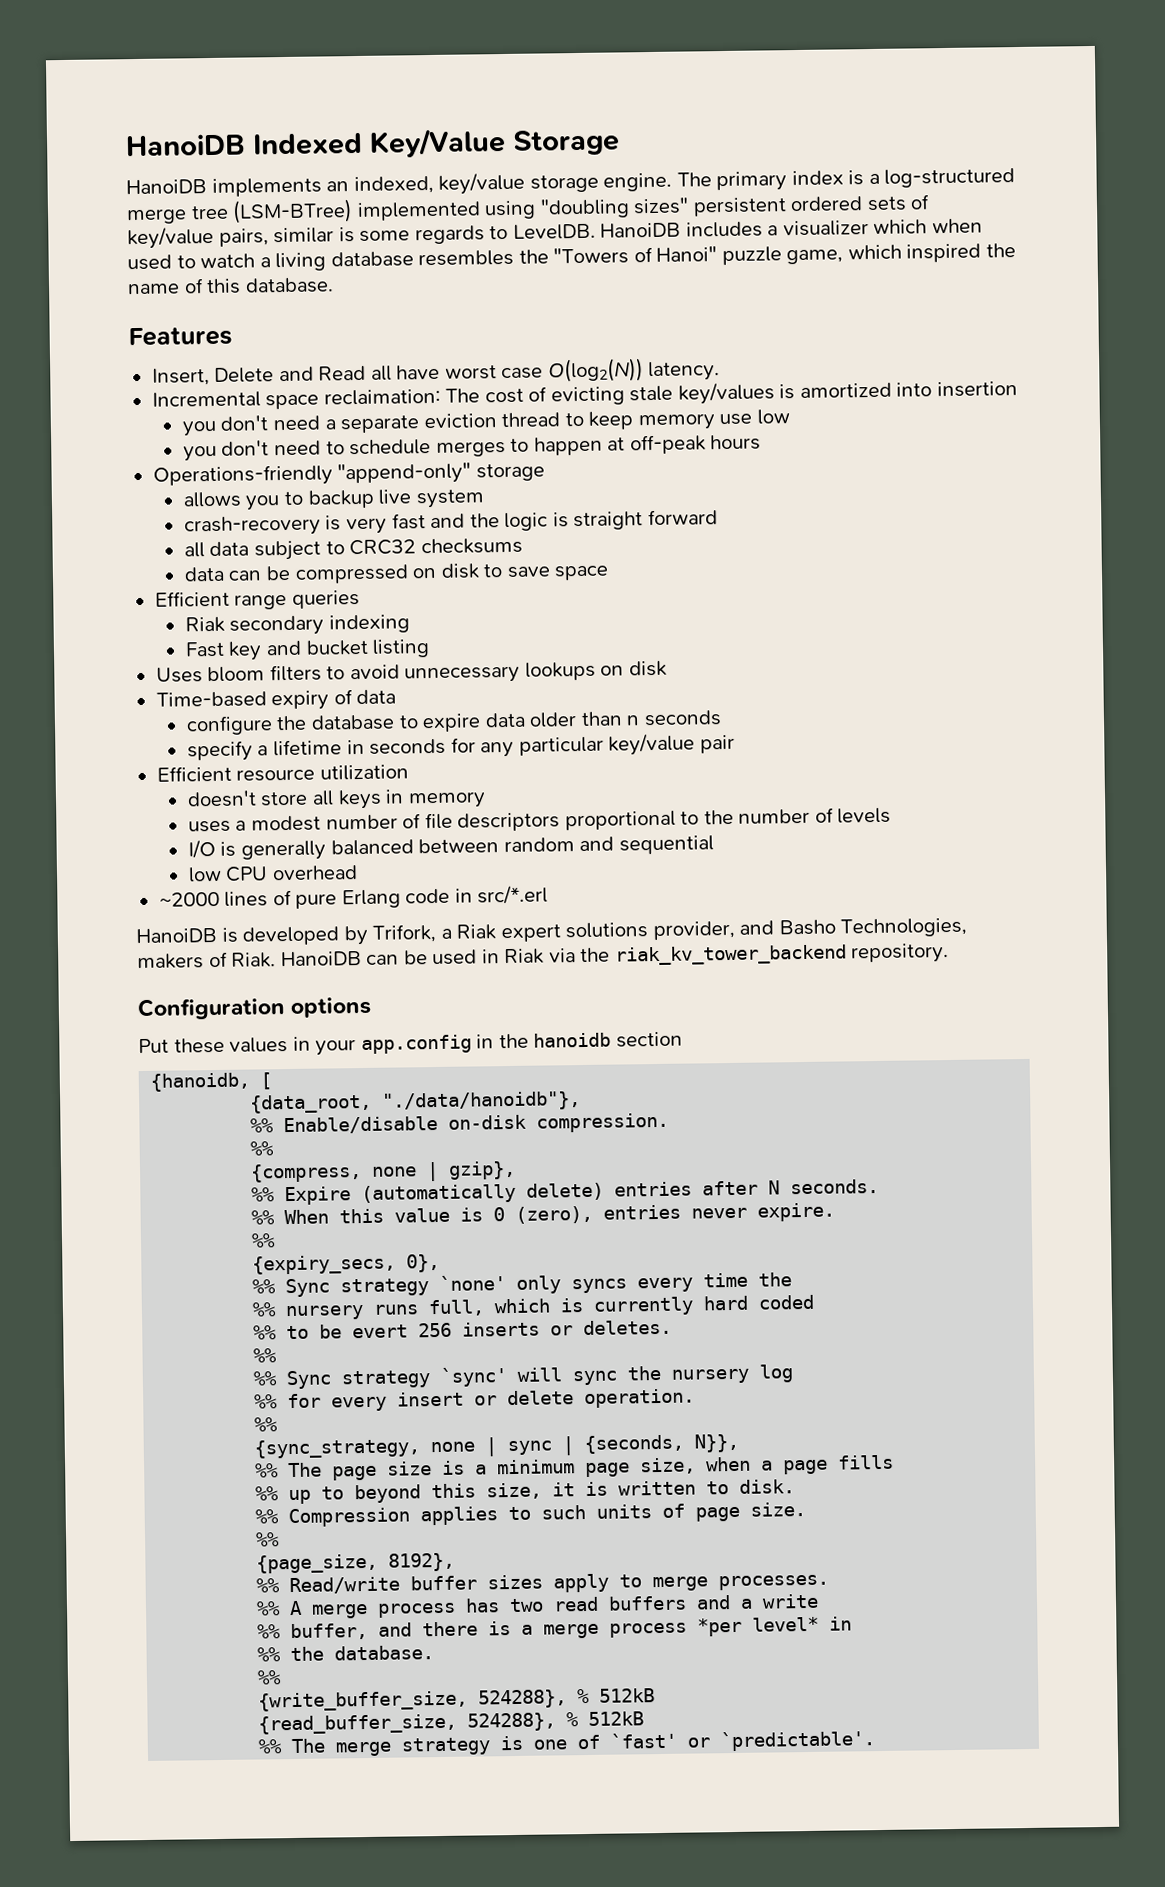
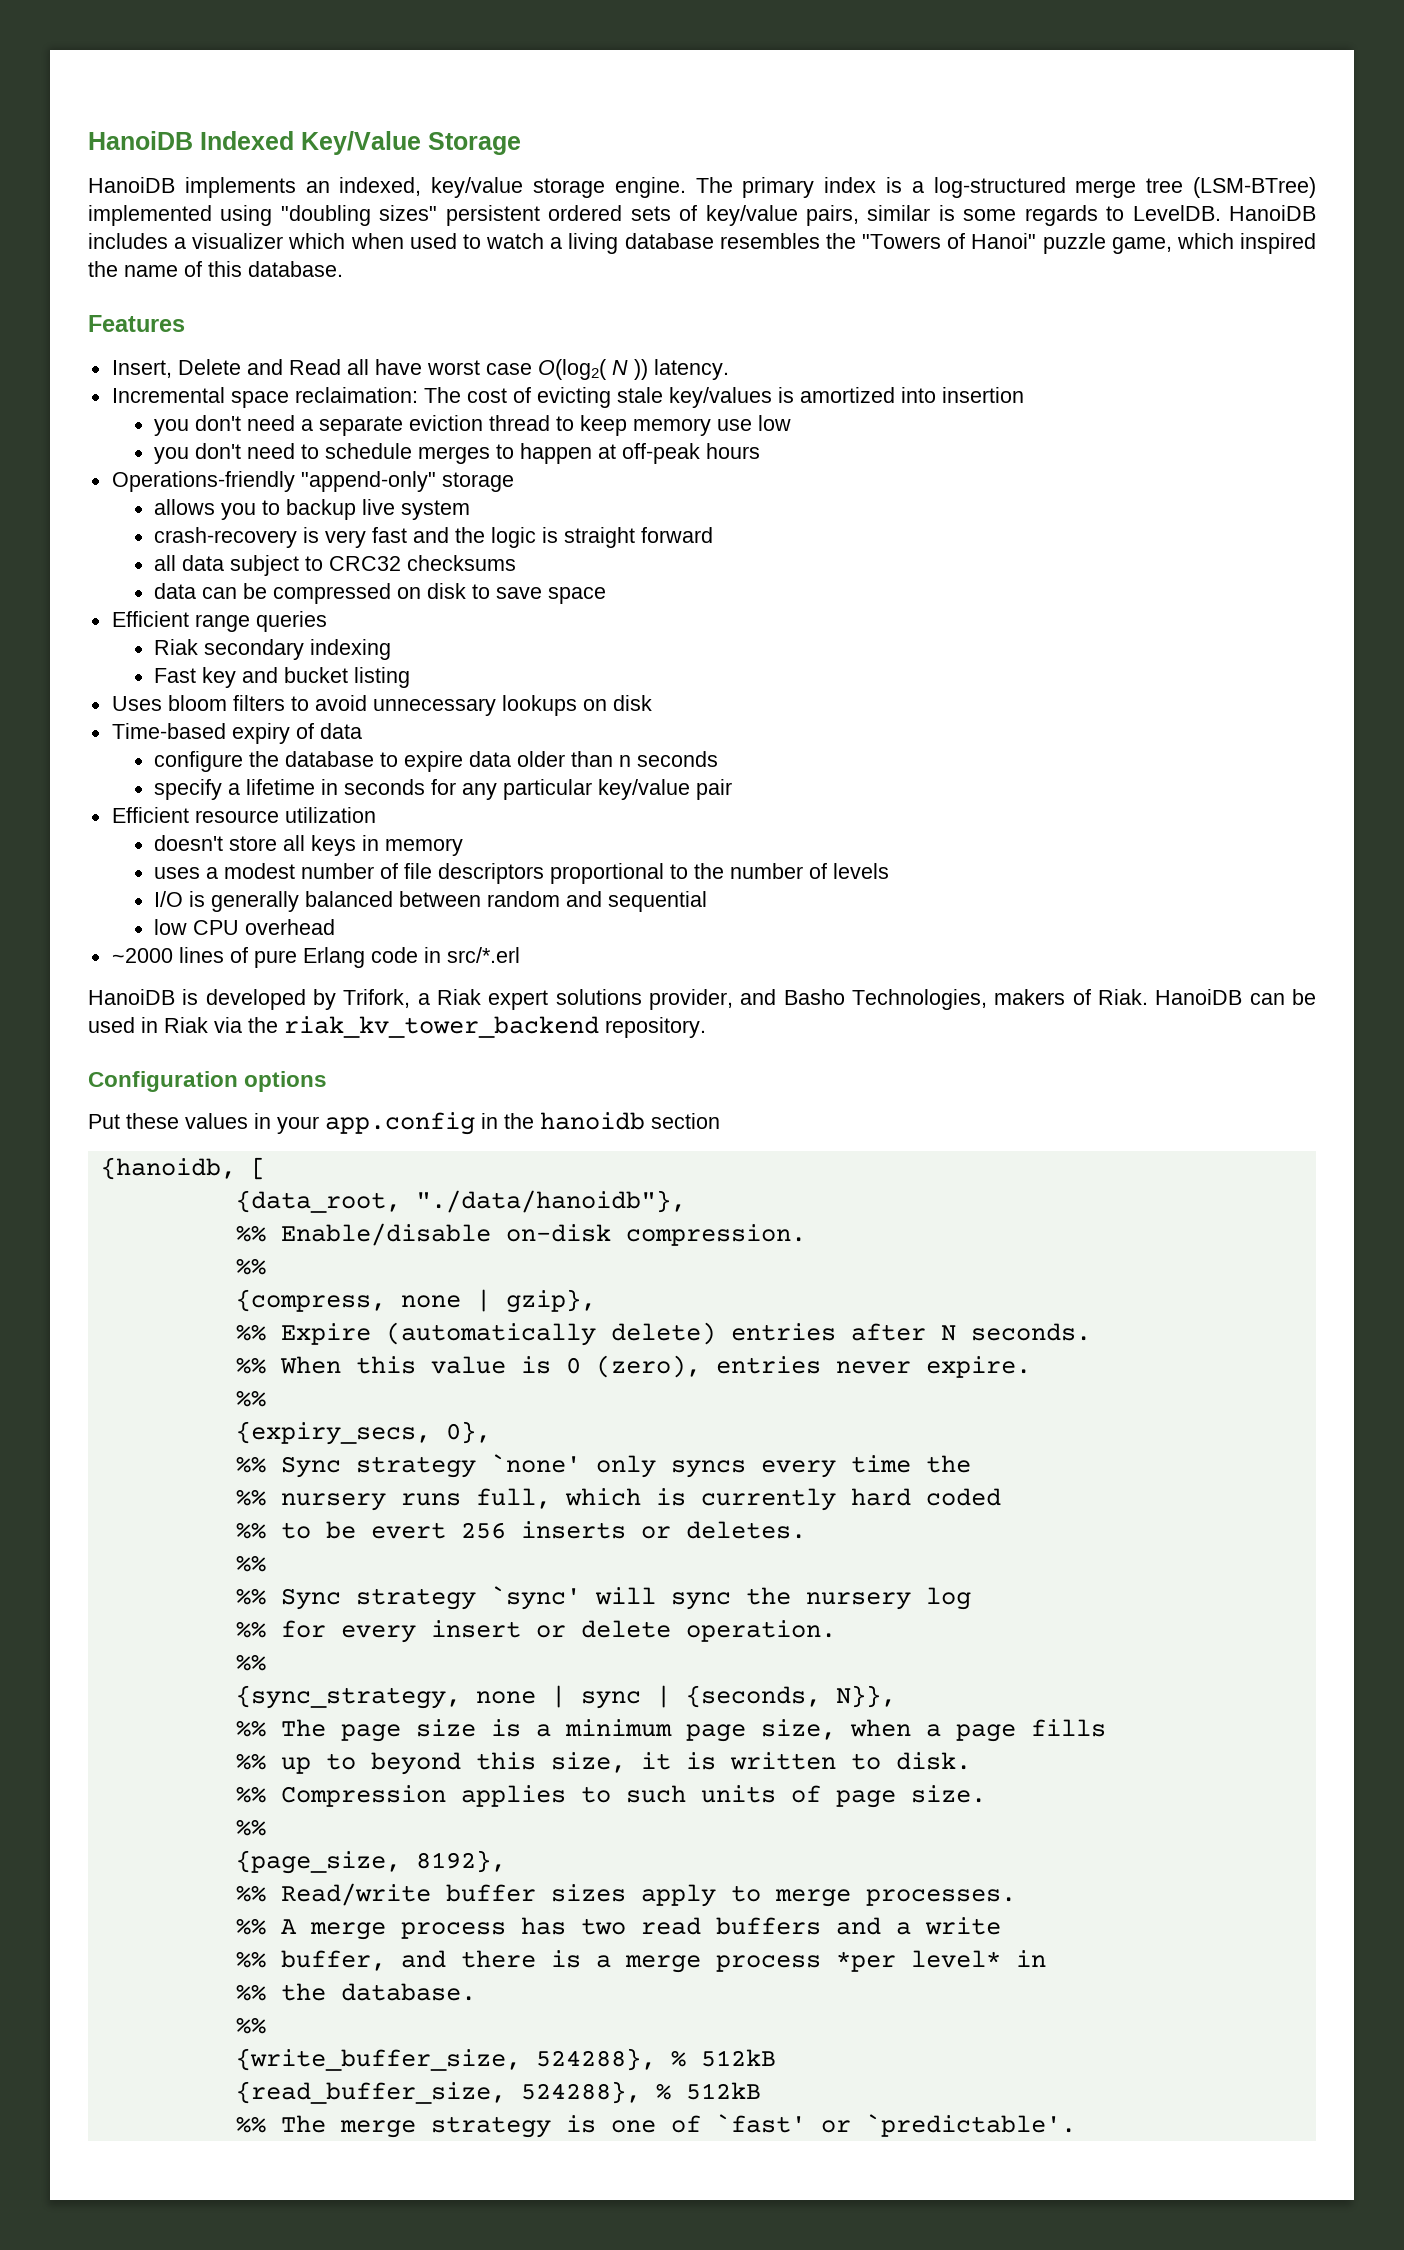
[547,358,644,383] O(log2(N)) -> [537,359,648,380] O(log2( N ))

